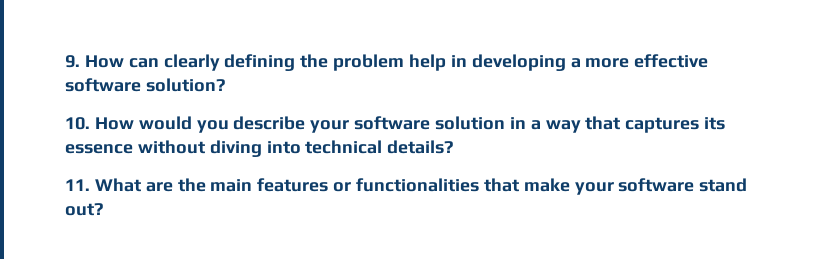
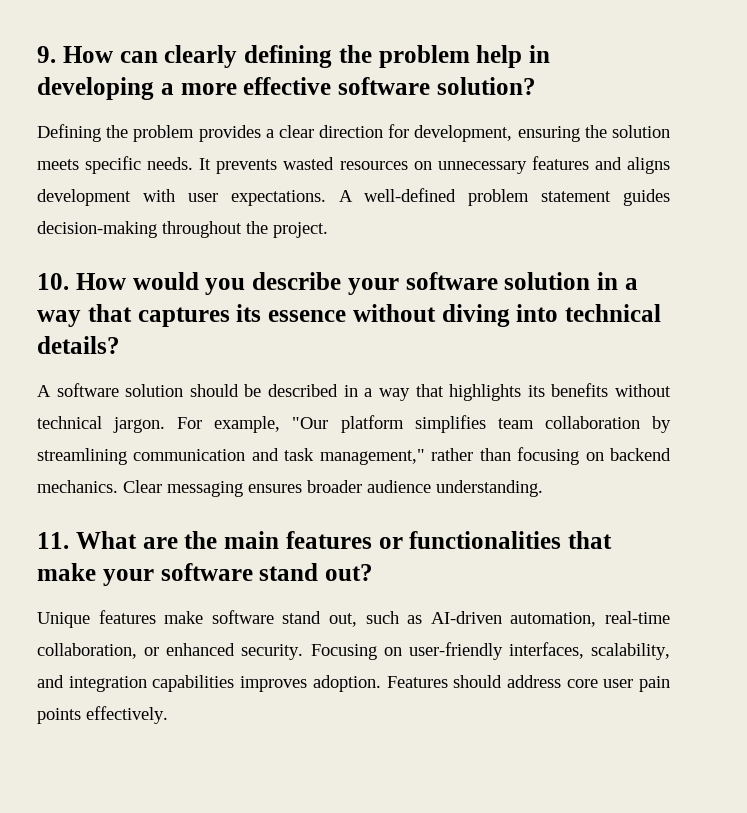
(226, 85) none -> [37,124,670,142] [37,156,670,174] [37,188,670,206] [37,221,328,238] // Defining the problem provides a clear direction for development, ensuring the solution meets specific needs. It prevents wasted resources on unnecessary features and aligns development with user expectations. A well-defined problem statement guides decision-making throughout the project.
(455, 147) none -> [37,383,672,401] [37,415,671,433] [37,447,672,465] [37,480,543,497] // A software solution should be described in a way that highlights its benefits without technical jargon. For example, "Our platform simplifies team collaboration by streamlining communication and task management," rather than focusing on backend mechanics. Clear messaging ensures broader audience understanding.
(104, 209) none -> [37,610,671,628] [37,642,670,660] [37,675,671,692] [37,706,168,724] // Unique features make software stand out, such as AI-driven automation, real-time collaboration, or enhanced security. Focusing on user-friendly interfaces, scalability, and integration capabilities improves adoption. Features should address core user pain points effectively.

